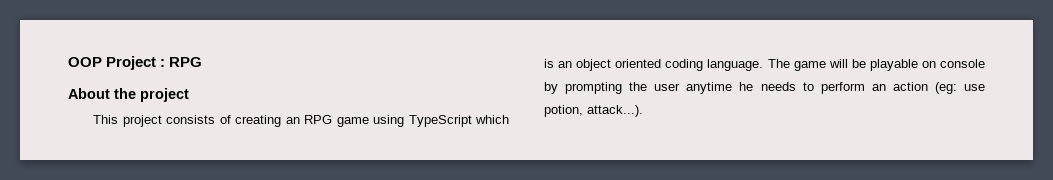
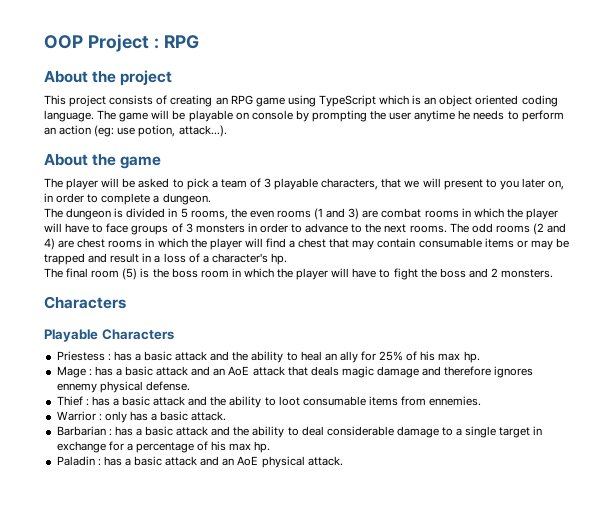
(643, 111) none -> [44,154,162,169] [44,178,565,190] [44,193,211,205] [44,208,558,220] [44,223,567,235] [44,238,569,250] [44,253,287,265] [44,268,554,280] [44,296,126,309] [44,329,174,342] [56,351,480,363] [56,366,534,378] [56,381,190,393] [56,396,482,408] [56,411,227,423] [56,426,543,438] [56,441,271,453] [56,456,343,468] // About the game // The player will be asked to pick a team of 3 playable characters, that we will present to you later on, in order to complete a dungeon. // The dungeon is divided in 5 rooms, the even rooms (1 and 3) are combat rooms in which the player will have to face groups of 3 monsters in order to advance to the next rooms. The odd rooms (2 and 4) are chest rooms in which the player will find a chest that may contain consumable items or may be trapped and result in a loss of a character's hp. // The final room (5) is the boss room in which the player will have to fight the boss and 2 monsters. // Characters // Playable Characters // Priestess : has a basic attack and the ability to heal an ally for 25% of his max hp. // Mage : has a basic attack and an AoE attack that deals magic damage and therefore ignores ennemy physical defense. // Thief : has a basic attack and the ability to loot consumable items from ennemies. // Warrior : only has a basic attack. // Barbarian : has a basic attack and the ability to deal considerable damage to a single target in exchange for a percentage of his max hp. // Paladin : has a basic attack and an AoE physical attack.

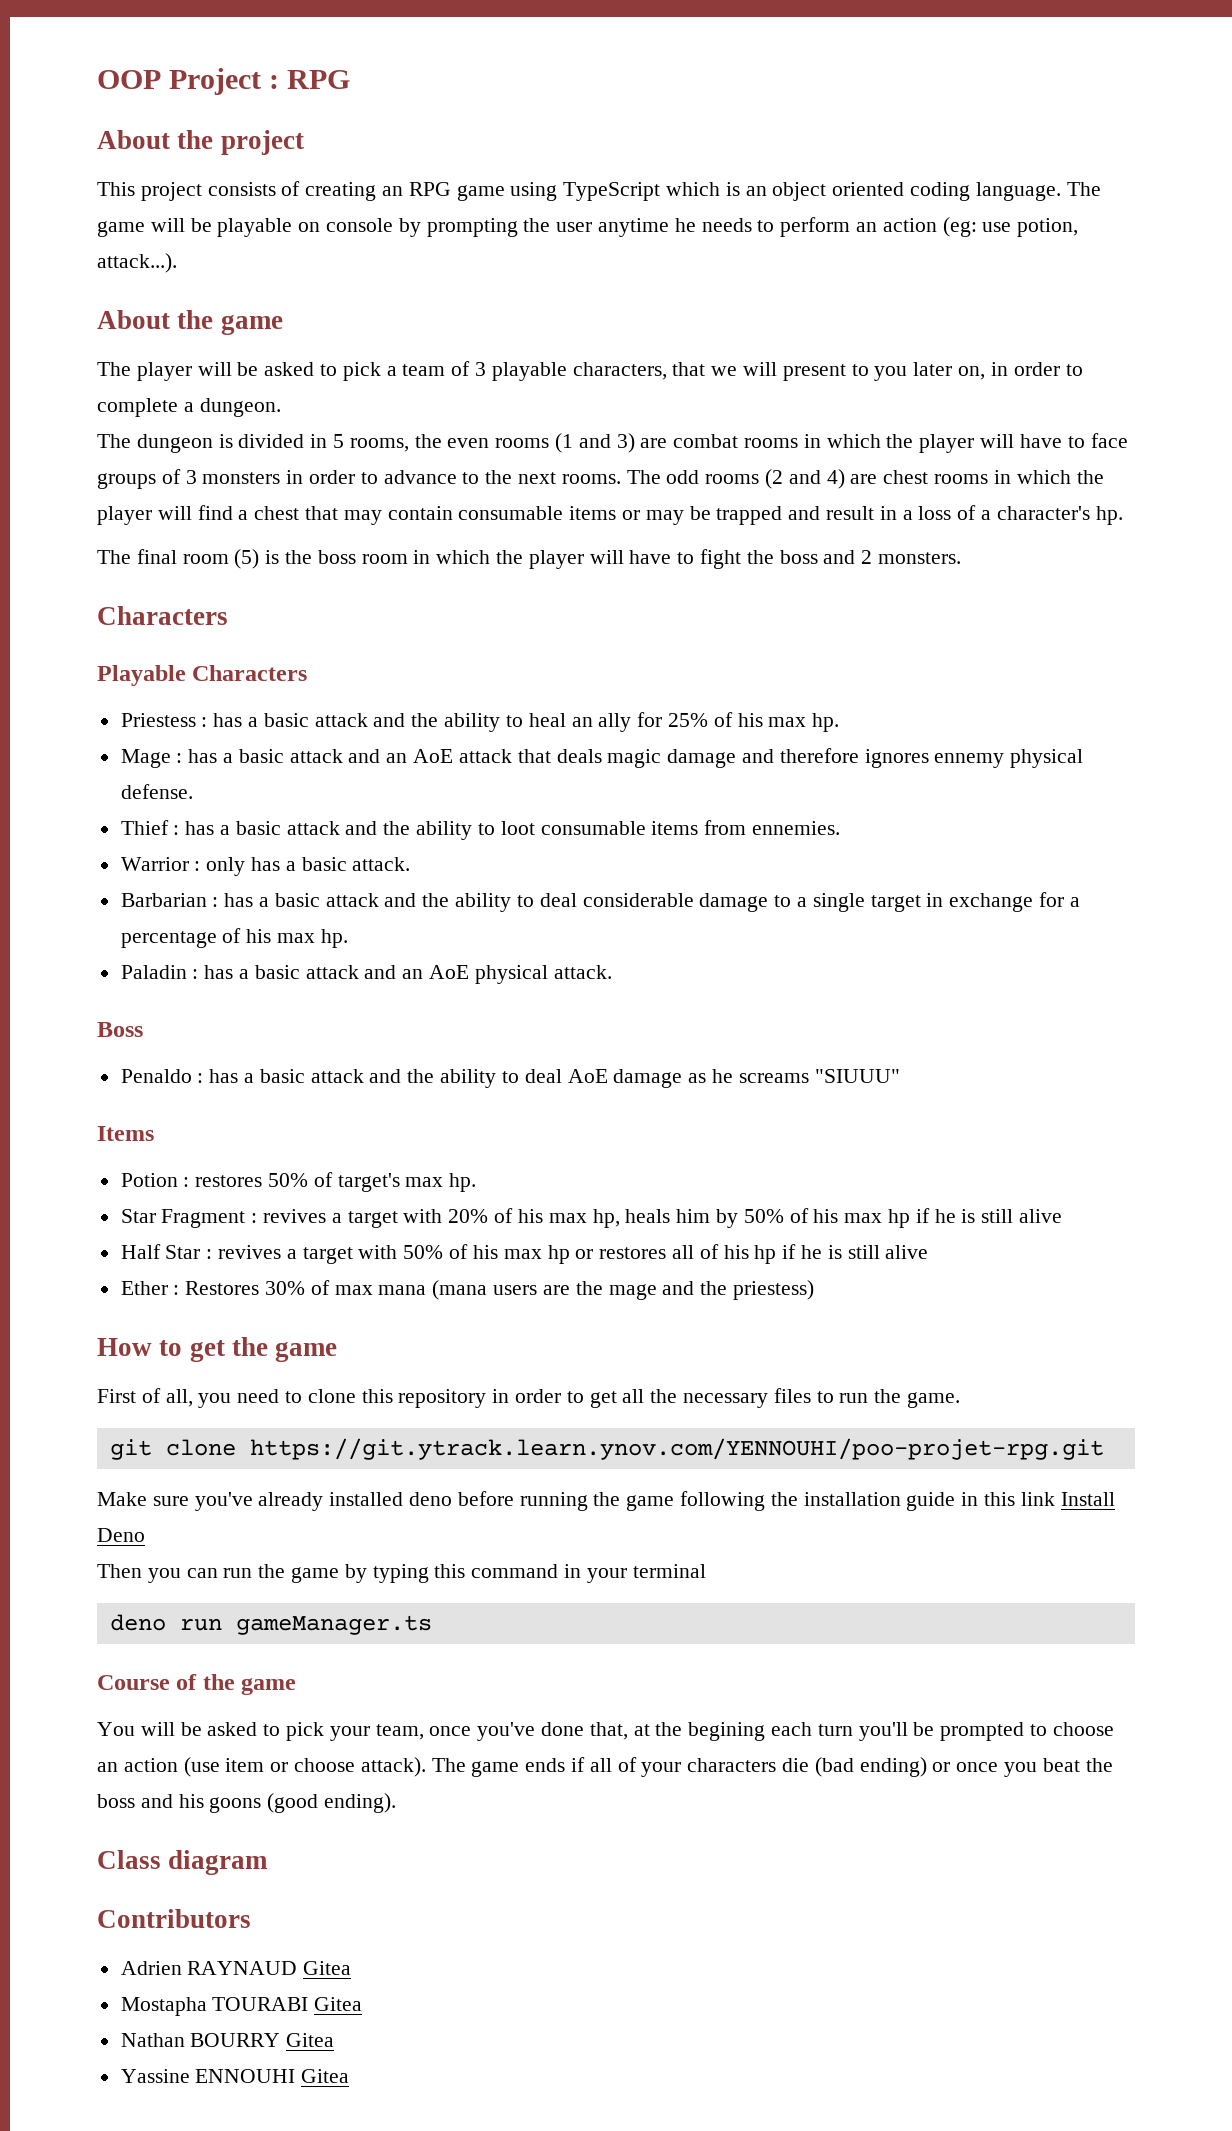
(343, 461) none -> [97,1022,143,1037] [120,1069,900,1088] [97,1126,154,1141] [120,1172,477,1192] [120,1208,1062,1228] [120,1244,929,1264] [120,1280,814,1300] [97,1337,338,1362] [97,1388,961,1408] [109,1438,1104,1460] [97,1491,1115,1511] [97,1528,145,1542] [97,1564,706,1583] [109,1614,432,1635] [97,1674,297,1695] [97,1722,1114,1741] [97,1757,1113,1777] [97,1793,397,1813] [97,1850,269,1875] [97,1909,251,1928] [120,1961,352,1975] [120,1997,363,2016] [120,2033,335,2047] [120,2069,350,2083] // Boss // Penaldo : has a basic attack and the ability to deal AoE damage as he screams "SIUUU" // Items // Potion : restores 50% of target's max hp. // Star Fragment : revives a target with 20% of his max hp, heals him by 50% of his max hp if he is still alive // Half Star : revives a target with 50% of his max hp or restores all of his hp if he is still alive // Ether : Restores 30% of max mana (mana users are the mage and the priestess) // How to get the game // First of all, you need to clone this repository in order to get all the necessary files to run the game. // git clone https://git.ytrack.learn.ynov.com/YENNOUHI/poo-projet-rpg.git // Make sure you've already installed deno before running the game following the installation guide in this link Install Deno // Then you can run the game by typing this command in your terminal // deno run gameManager.ts // Course of the game // You will be asked to pick your team, once you've done that, at the begining each turn you'll be prompted to choose an action (use item or choose attack). The game ends if all of your characters die (bad ending) or once you beat the boss and his goons (good ending). // Class diagram // Contributors // Adrien RAYNAUD Gitea // Mostapha TOURABI Gitea // Nathan BOURRY Gitea // Yassine ENNOUHI Gitea

